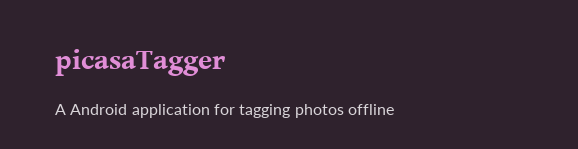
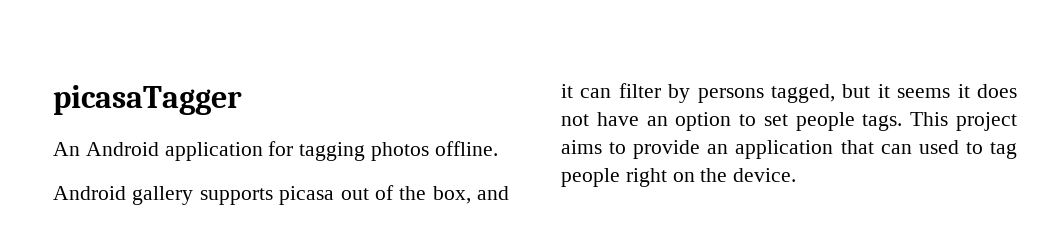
[55,104,66,115] A -> [53,142,80,156] An
[347,104,394,115] offline -> [434,141,498,156] [53,185,509,205] [561,83,1017,103] [561,112,1017,131] [561,140,1017,159] [561,168,797,187] offline. // Android gallery supports picasa out of the box, and it can filter by persons tagged, but it seems it does not have an option to set people tags. This project aims to provide an application that can used to tag people right on the device.

